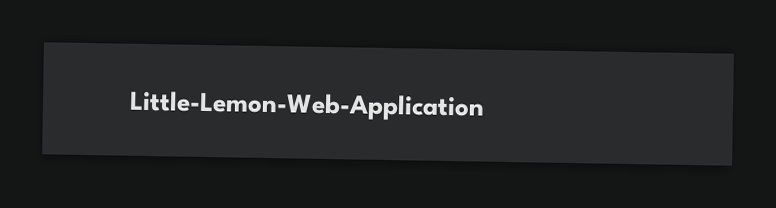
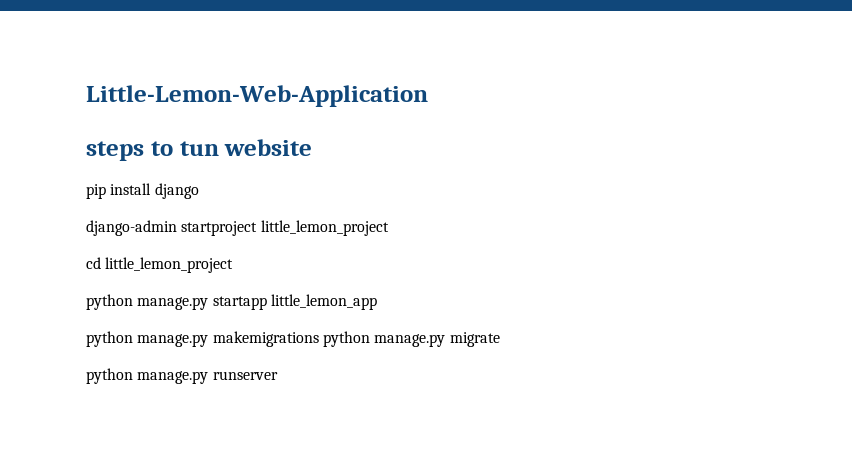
(485, 106) none -> [86,139,313,161] [86,183,199,199] [86,220,389,236] [86,257,234,273] [86,294,377,310] [86,331,500,347] [86,368,278,384] // steps to tun website // pip install django // django-admin startproject little_lemon_project // cd little_lemon_project // python manage.py startapp little_lemon_app // python manage.py makemigrations python manage.py migrate // python manage.py runserver

